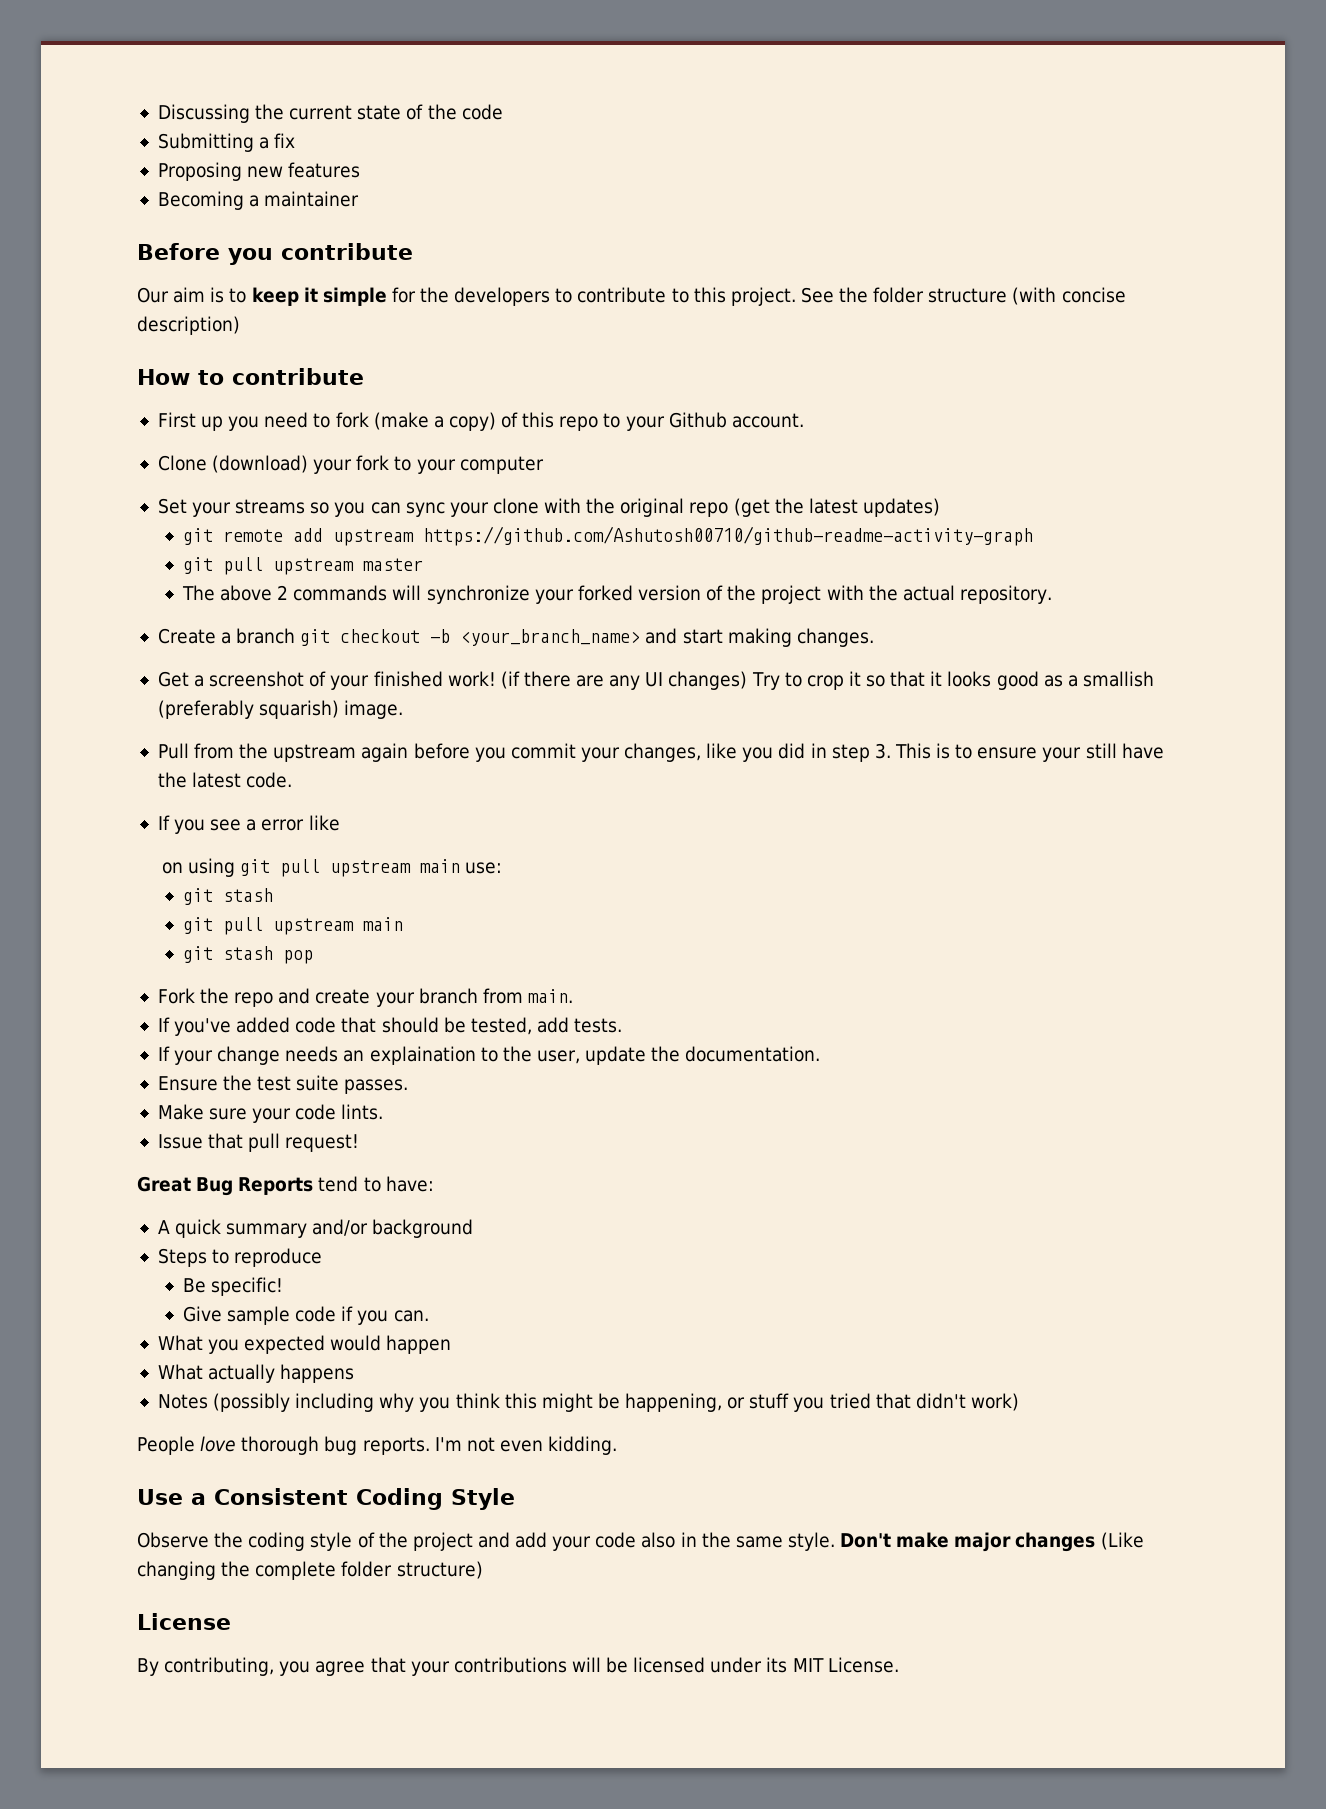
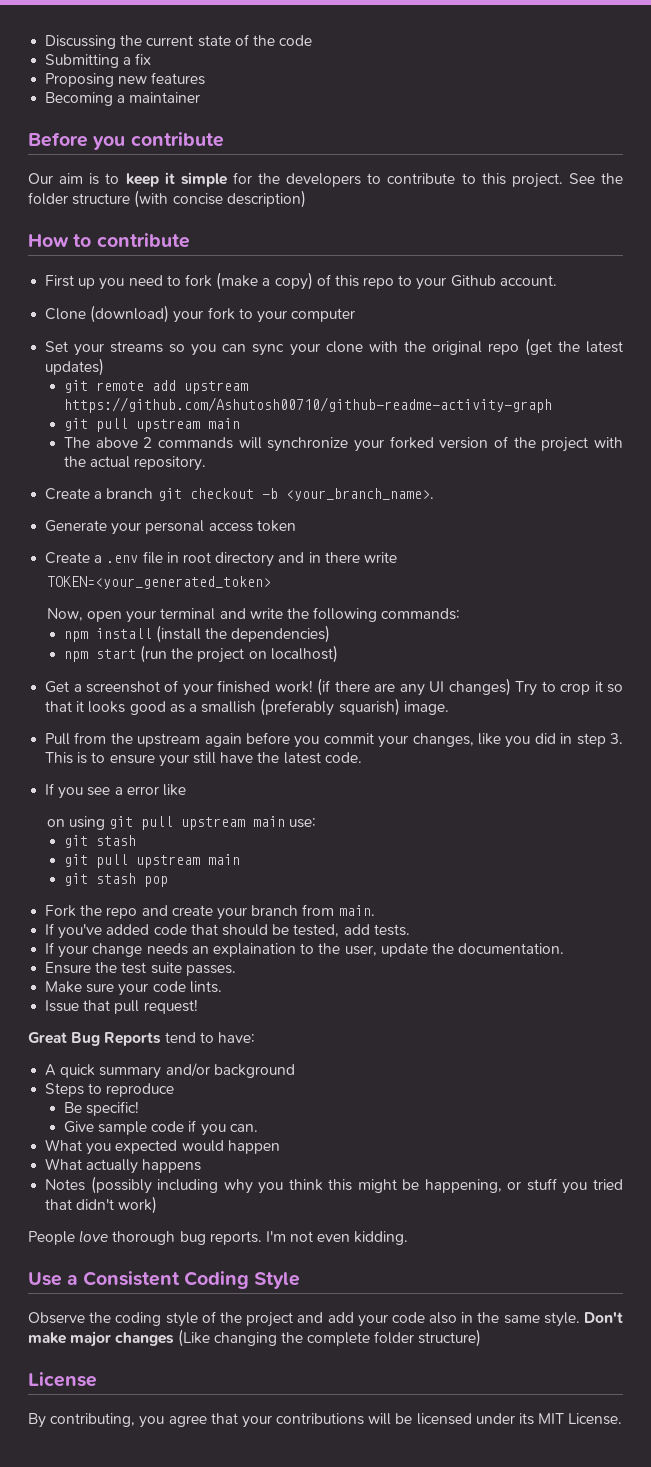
[362,558,423,571] master -> [207,418,240,429] main
[460,628,874,647] <your_branch_name> and start making changes. -> [285,488,434,501] [45,520,296,535] [45,551,397,567] [46,576,271,589] [46,607,461,623] [63,625,331,643] [63,645,338,663] <your_branch_name>. // Generate your personal access token // Create a .env file in root directory and in there write // TOKEN=<your_generated_token> // Now, open your terminal and write the following commands: // npm install (install the dependencies) // npm start (run the project on localhost)

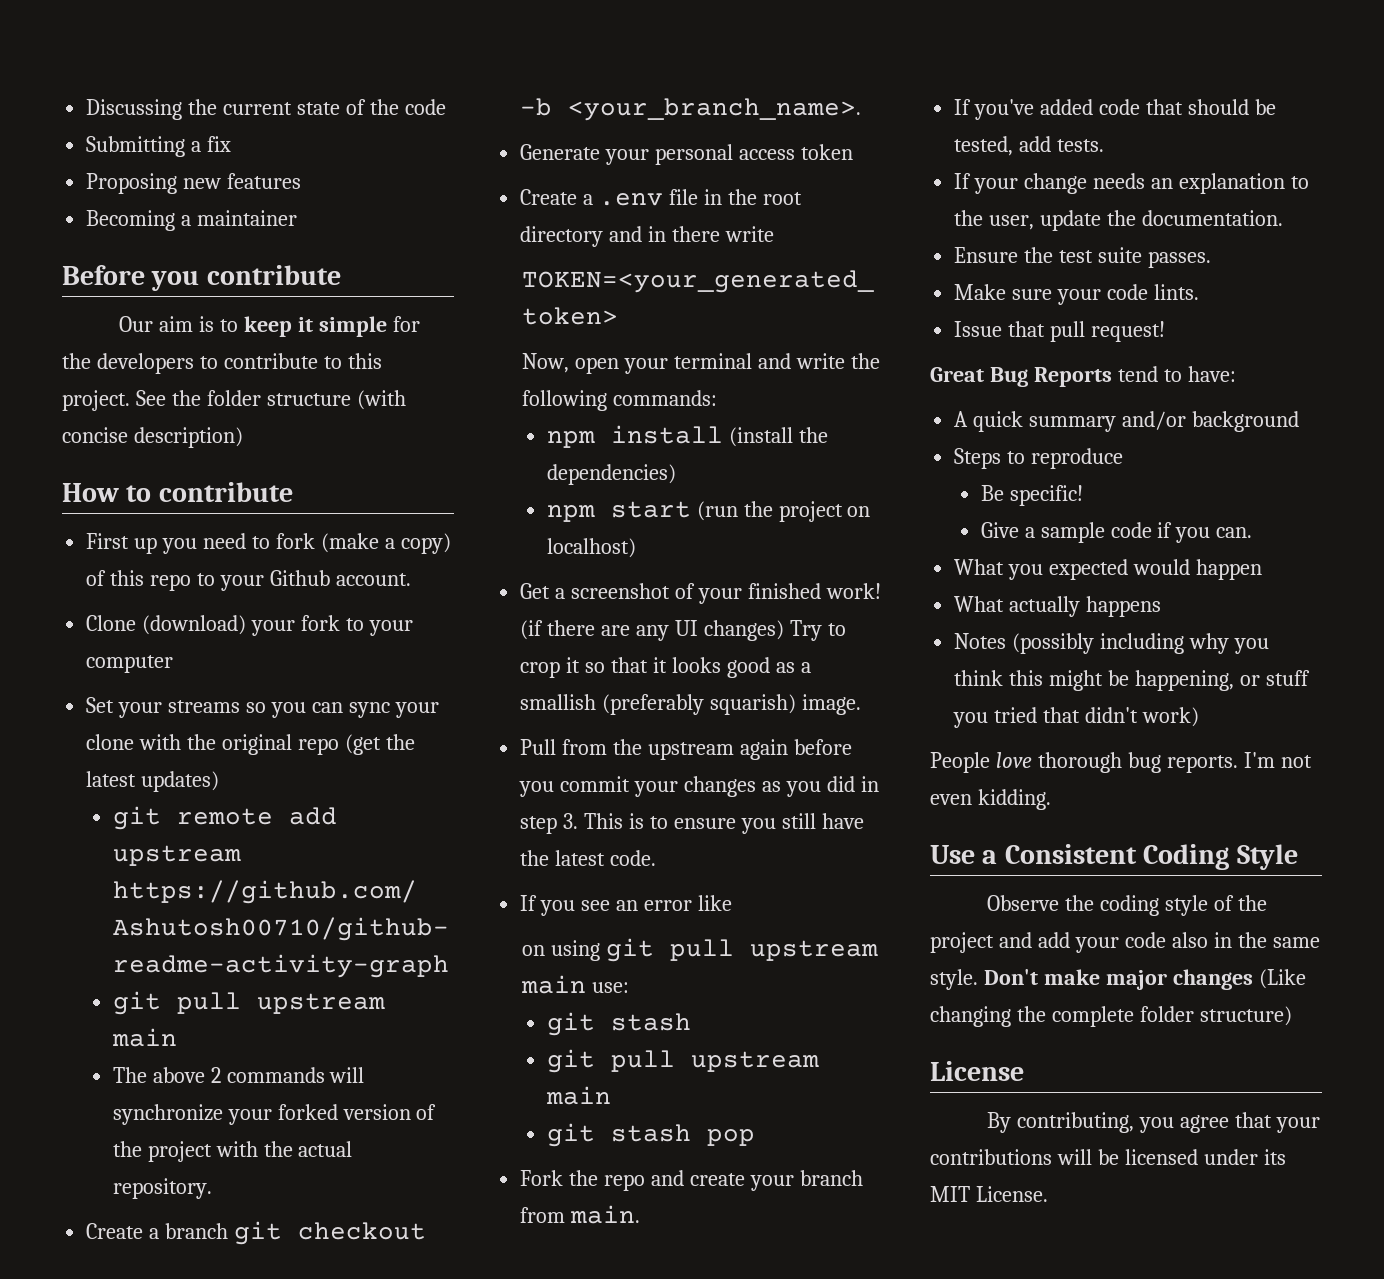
(179, 557) none -> [727,189,757,205] the
[412,733,502,747] changes, like -> [684,776,781,797] changes as
[158,754,189,767] your -> [740,818,776,834] you
[114,787,123,795] a -> [616,900,639,911] an
[212,943,296,957] explaination -> [1178,173,1285,194] explanation
(94, 1127) none -> [1024,527,1035,538] a

